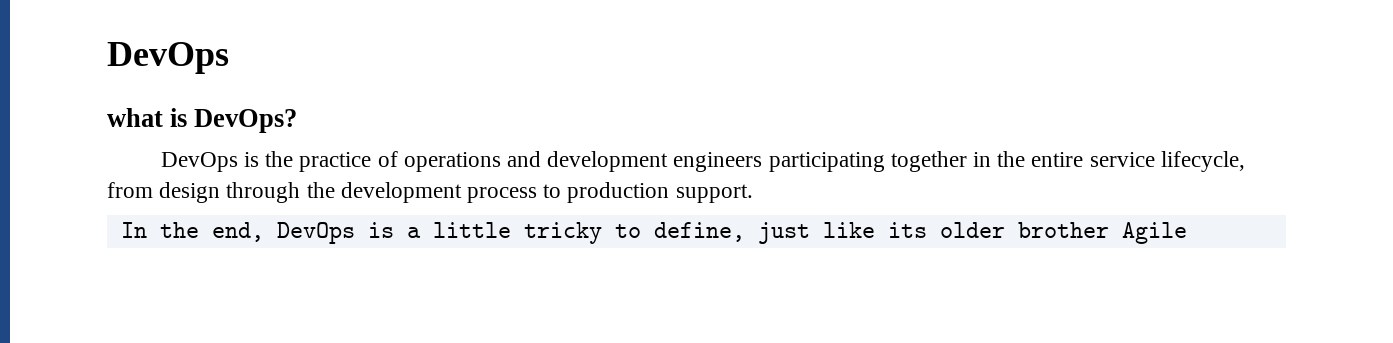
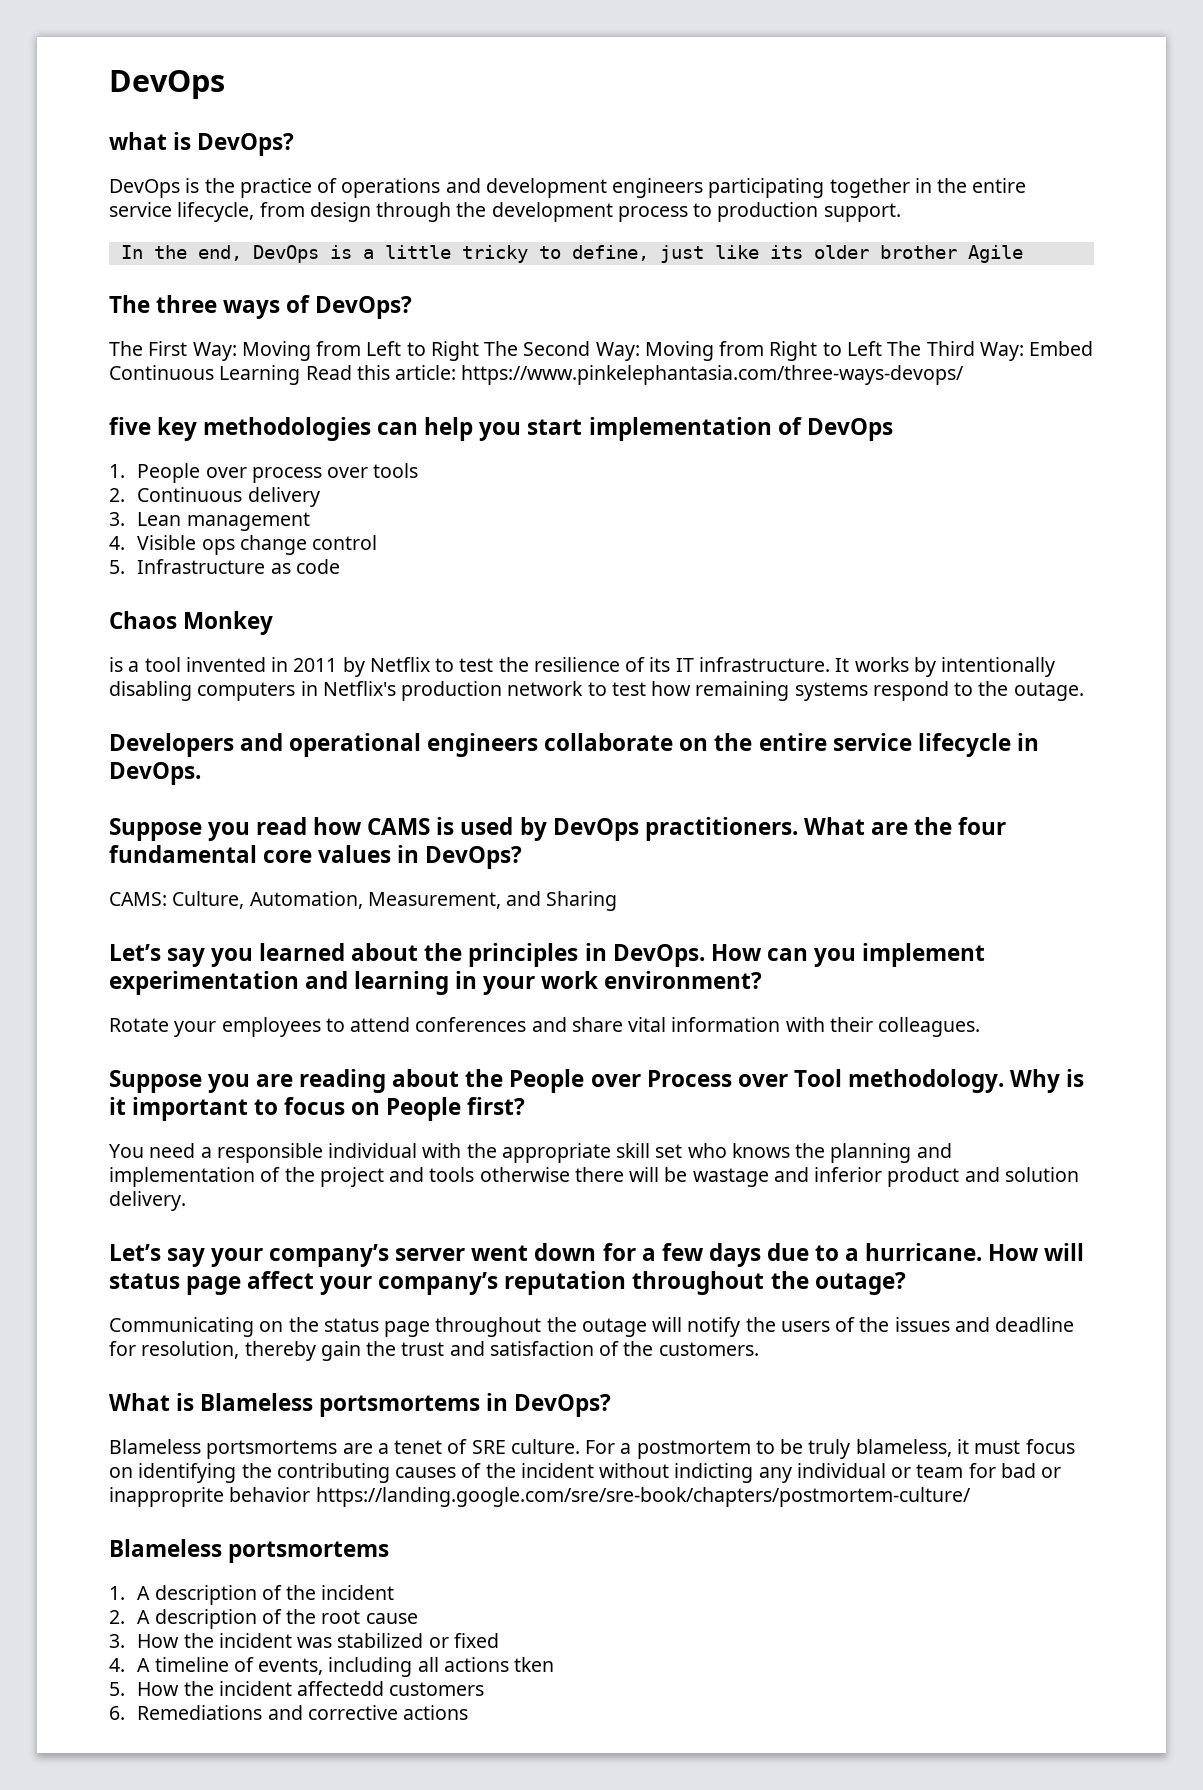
(1187, 233) none -> [109,295,413,319] [109,341,1094,361] [109,365,965,385] [109,417,893,441] [109,463,419,483] [109,487,320,507] [109,512,310,531] [109,535,378,555] [109,559,340,574] [109,611,274,635] [109,657,1056,677] [109,681,1084,701] [109,733,1039,757] [109,762,201,785] [109,817,1006,841] [109,845,523,869] [109,891,618,911] [109,943,985,967] [109,971,763,995] [109,1017,981,1037] [109,1069,1084,1093] [109,1097,526,1121] [109,1143,952,1163] [109,1167,1079,1187] [109,1191,186,1211] [109,1243,1085,1267] [109,1271,906,1295] [109,1317,1075,1337] [109,1341,759,1361] [109,1393,612,1417] [109,1439,1075,1459] [109,1463,1062,1483] [109,1487,971,1507] [109,1539,390,1563] [109,1585,395,1605] [109,1609,418,1629] [109,1633,499,1648] [109,1657,555,1677] [109,1681,485,1696] [109,1705,469,1720] // The three ways of DevOps? // The First Way: Moving from Left to Right The Second Way: Moving from Right to Left The Third Way: Embed Continuous Learning Read this article: https://www.pinkelephantasia.com/three-ways-devops/ // five key methodologies can help you start implementation of DevOps // 1. People over process over tools // 2. Continuous delivery // 3. Lean management // 4. Visible ops change control // 5. Infrastructure as code // Chaos Monkey // is a tool invented in 2011 by Netflix to test the resilience of its IT infrastructure. It works by intentionally disabling computers in Netflix's production network to test how remaining systems respond to the outage. // Developers and operational engineers collaborate on the entire service lifecycle in DevOps. // Suppose you read how CAMS is used by DevOps practitioners. What are the four fundamental core values in DevOps? // CAMS: Culture, Automation, Measurement, and Sharing // Let’s say you learned about the principles in DevOps. How can you implement experimentation and learning in your work environment? // Rotate your employees to attend conferences and share vital information with their colleagues. // Suppose you are reading about the People over Process over Tool methodology. Why is it important to focus on People first? // You need a responsible individual with the appropriate skill set who knows the planning and implementation of the project and tools otherwise there will be wastage and inferior product and solution delivery. // Let’s say your company’s server went down for a few days due to a hurricane. How will status page affect your company’s reputation throughout the outage? // Communicating on the status page throughout the outage will notify the users of the issues and deadline for resolution, thereby gain the trust and satisfaction of the customers. // What is Blameless portsmortems in DevOps? // Blameless portsmortems are a tenet of SRE culture. For a postmortem to be truly blameless, it must focus on identifying the contributing causes of the incident without indicting any individual or team for bad or inapproprite behavior https://landing.google.com/sre/sre-book/chapters/postmortem-culture/ // Blameless portsmortems // 1. A description of the incident // 2. A description of the root cause // 3. How the incident was stabilized or fixed // 4. A timeline of events, including all actions tken // 5. How the incident affectedd customers // 6. Remediations and corrective actions

